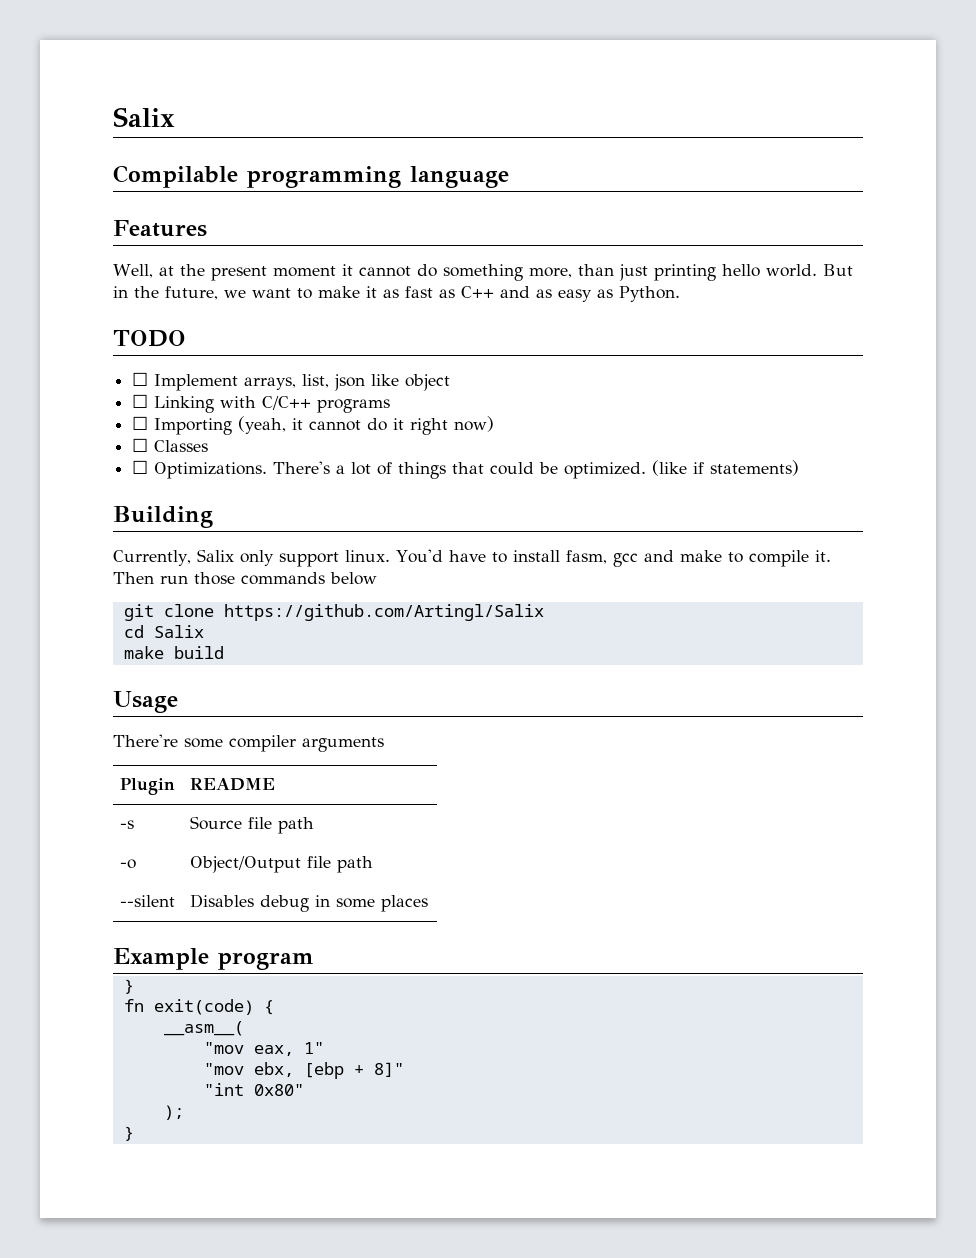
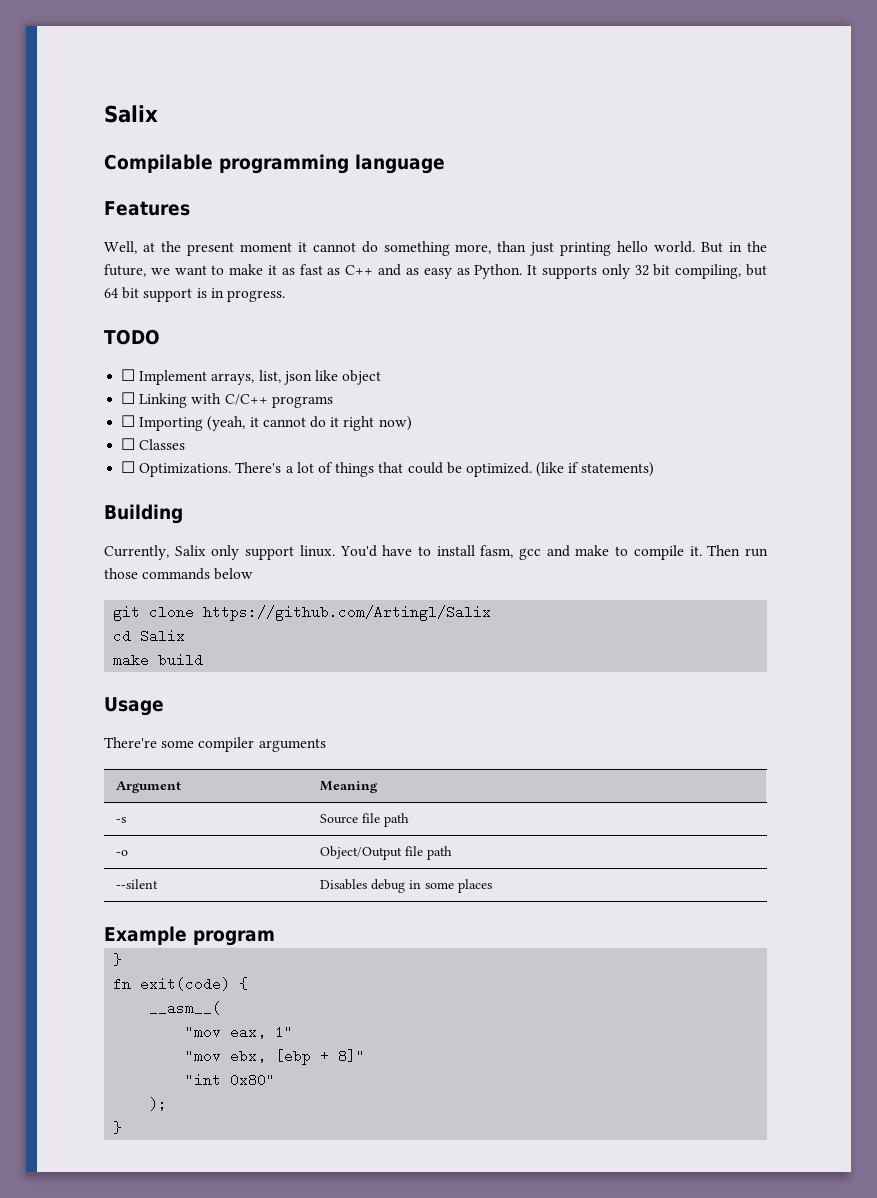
(680, 294) none -> [527,264,767,279] [104,287,285,302] It supports only 32 bit compiling, but 64 bit support is in progress.
[120,778,176,795] [190,778,276,791] Plugin | README -> [115,781,181,793] [319,781,378,793] Argument | Meaning

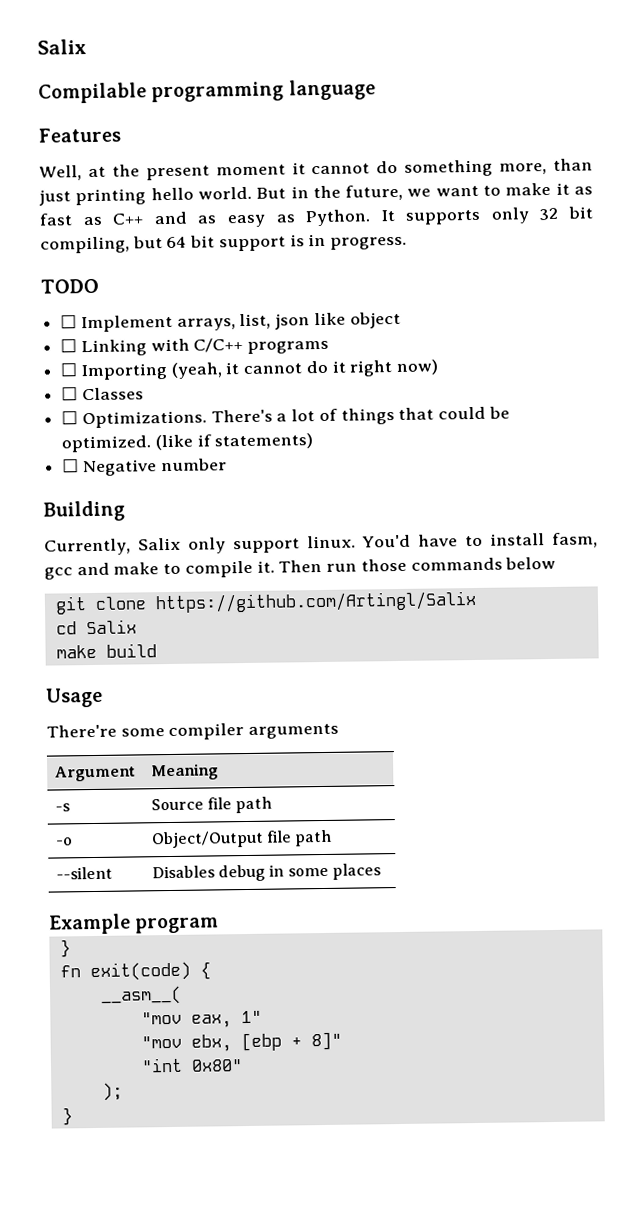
(655, 469) none -> [62,458,227,477] // ☐ Negative number

